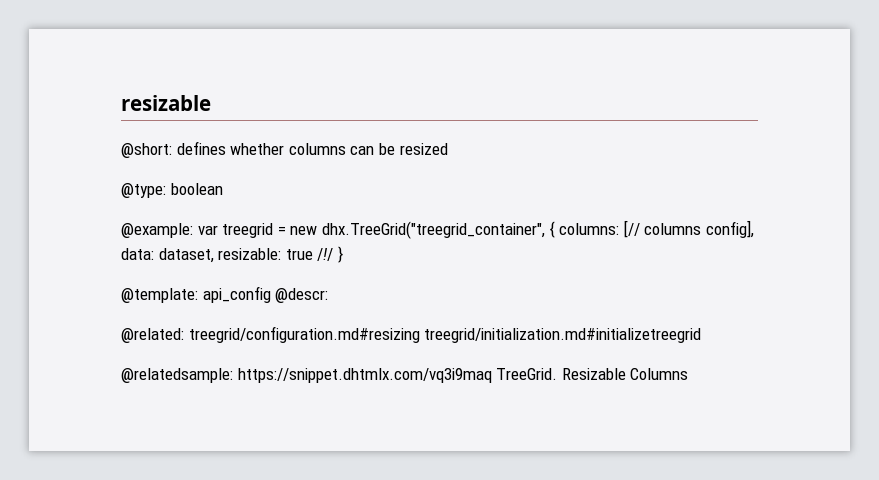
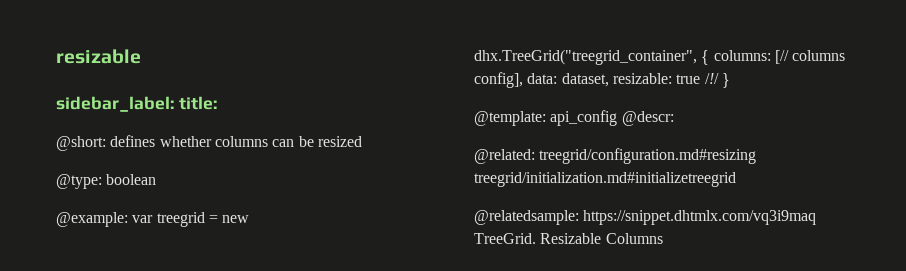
(211, 103) none -> [56,96,217,112] // sidebar_label: title:

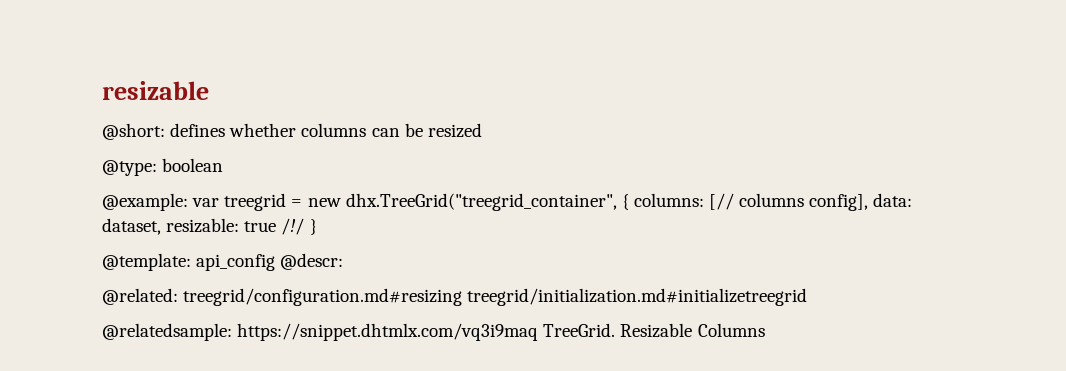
[56,96,217,112] // sidebar_label: title: -> (209, 90) none

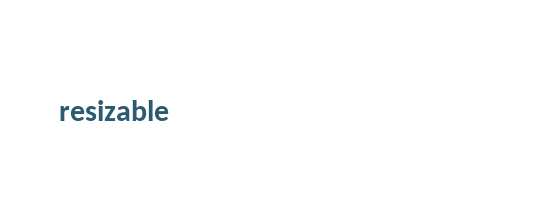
[102,123,482,140] [102,158,224,176] [102,193,913,211] [102,218,317,235] [102,253,344,271] [102,288,808,306] [102,323,765,341] // @short: defines whether columns can be resized // @type: boolean // @example: var treegrid = new dhx.TreeGrid("treegrid_container", { columns: [// columns config], data: dataset, resizable: true /!/ } // @template: api_config @descr: // @related: treegrid/configuration.md#resizing treegrid/initialization.md#initializetreegrid // @relatedsample: https://snippet.dhtmlx.com/vq3i9maq TreeGrid. Resizable Columns -> (169, 110) none

